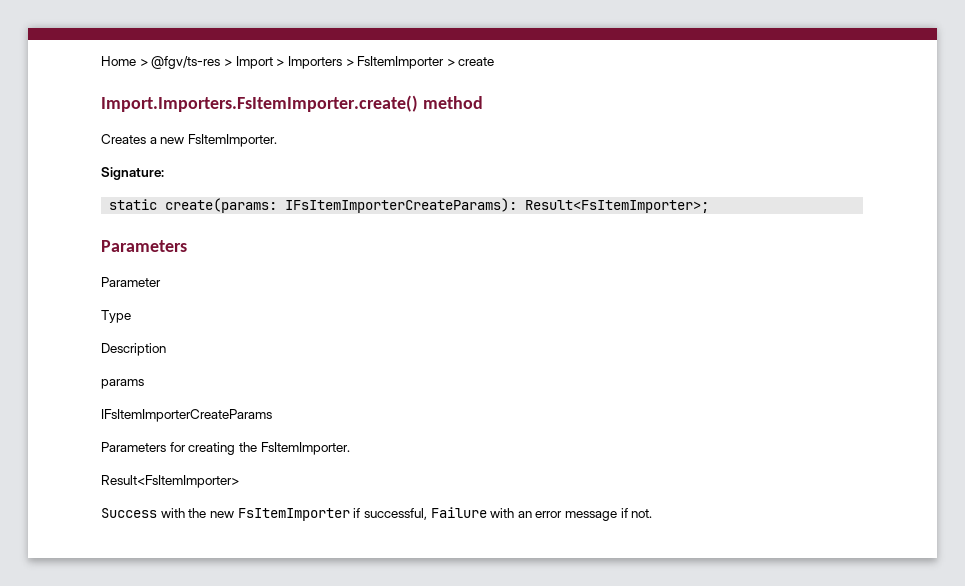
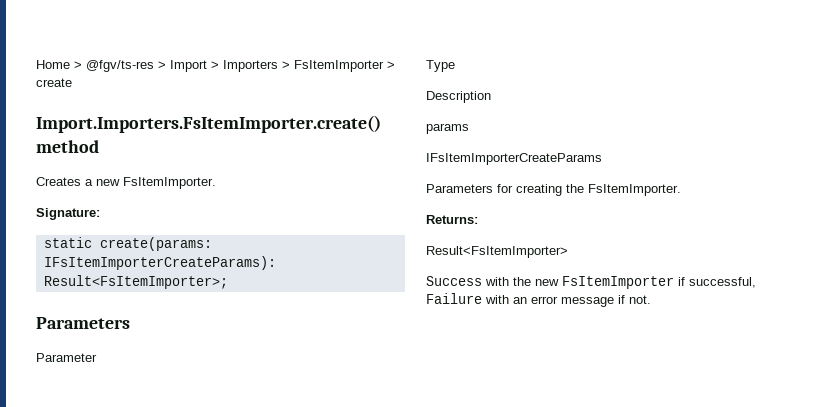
(350, 448) none -> [426,215,478,224] // Returns:

